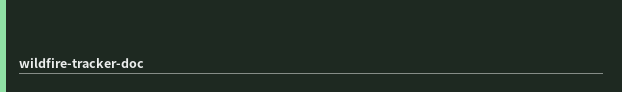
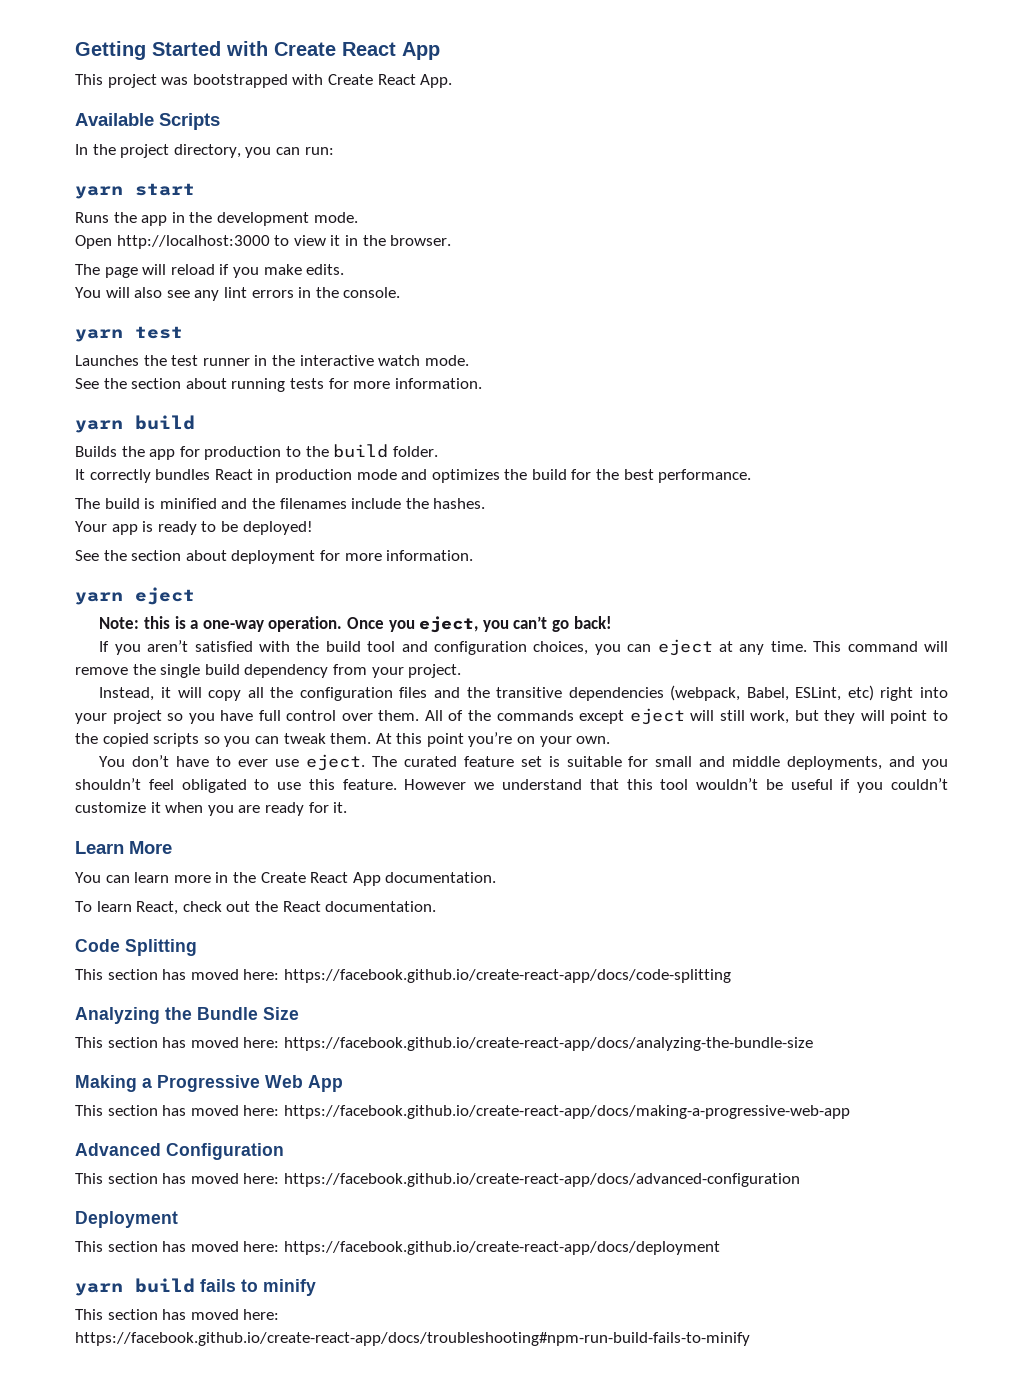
[19,57,144,68] wildfire-tracker-doc -> [75,41,440,60] [75,74,453,88] [75,113,220,130] [75,144,334,158] [75,183,195,199] [75,212,358,226] [75,235,452,249] [75,264,345,278] [75,287,401,301] [75,326,183,342] [75,355,469,366] [75,378,482,392] [75,415,195,433] [75,444,438,460] [75,469,752,483] [75,498,486,509] [75,521,313,535] [75,550,474,564] [75,587,195,605] [99,616,612,633] [99,639,948,656] [75,664,462,678] [99,685,948,701] [75,708,948,725] [75,732,611,747] [99,754,949,771] [75,778,949,793] [75,802,348,816] [75,841,172,854] [75,872,497,886] [75,901,437,915] [75,939,197,956] [75,969,731,983] [75,1007,299,1024] [75,1037,813,1051] [75,1075,343,1092] [75,1105,850,1119] [75,1143,284,1160] [75,1173,800,1187] [75,1211,178,1228] [75,1241,720,1255] [75,1278,316,1296] [75,1309,280,1320] [75,1332,750,1346] Getting Started with Create React App // This project was bootstrapped with Create React App. // Available Scripts // In the project directory, you can run: // yarn start // Runs the app in the development mode. // Open http://localhost:3000 to view it in the browser. // The page will reload if you make edits. // You will also see any lint errors in the console. // yarn test // Launches the test runner in the interactive watch mode. // See the section about running tests for more information. // yarn build // Builds the app for production to the build folder. // It correctly bundles React in production mode and optimizes the build for the best performance. // The build is minified and the filenames include the hashes. // Your app is ready to be deployed! // See the section about deployment for more information. // yarn eject // Note: this is a one-way operation. Once you eject, you can’t go back! // If you aren’t satisfied with the build tool and configuration choices, you can eject at any time. This command will remove the single build dependency from your project. // Instead, it will copy all the configuration files and the transitive dependencies (webpack, Babel, ESLint, etc) right into your project so you have full control over them. All of the commands except eject will still work, but they will point to the copied scripts so you can tweak them. At this point you’re on your own. // You don’t have to ever use eject. The curated feature set is suitable for small and middle deployments, and you shouldn’t feel obligated to use this feature. However we understand that this tool wouldn’t be useful if you couldn’t customize it when you are ready for it. // Learn More // You can learn more in the Create React App documentation. // To learn React, check out the React documentation. // Code Splitting // This section has moved here: https://facebook.github.io/create-react-app/docs/code-splitting // Analyzing the Bundle Size // This section has moved here: https://facebook.github.io/create-react-app/docs/analyzing-the-bundle-size // Making a Progressive Web App // This section has moved here: https://facebook.github.io/create-react-app/docs/making-a-progressive-web-app // Advanced Configuration // This section has moved here: https://facebook.github.io/create-react-app/docs/advanced-configuration // Deployment // This section has moved here: https://facebook.github.io/create-react-app/docs/deployment // yarn build fails to minify // This section has moved here: https://facebook.github.io/create-react-app/docs/troubleshooting#npm-run-build-fails-to-minify

